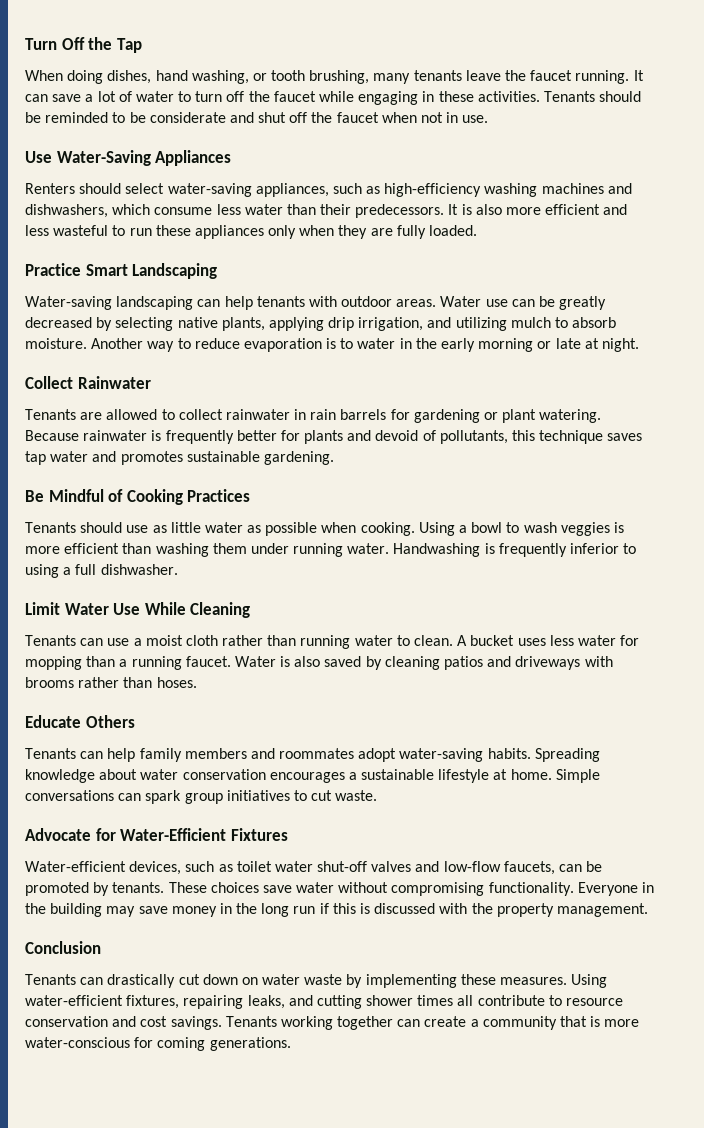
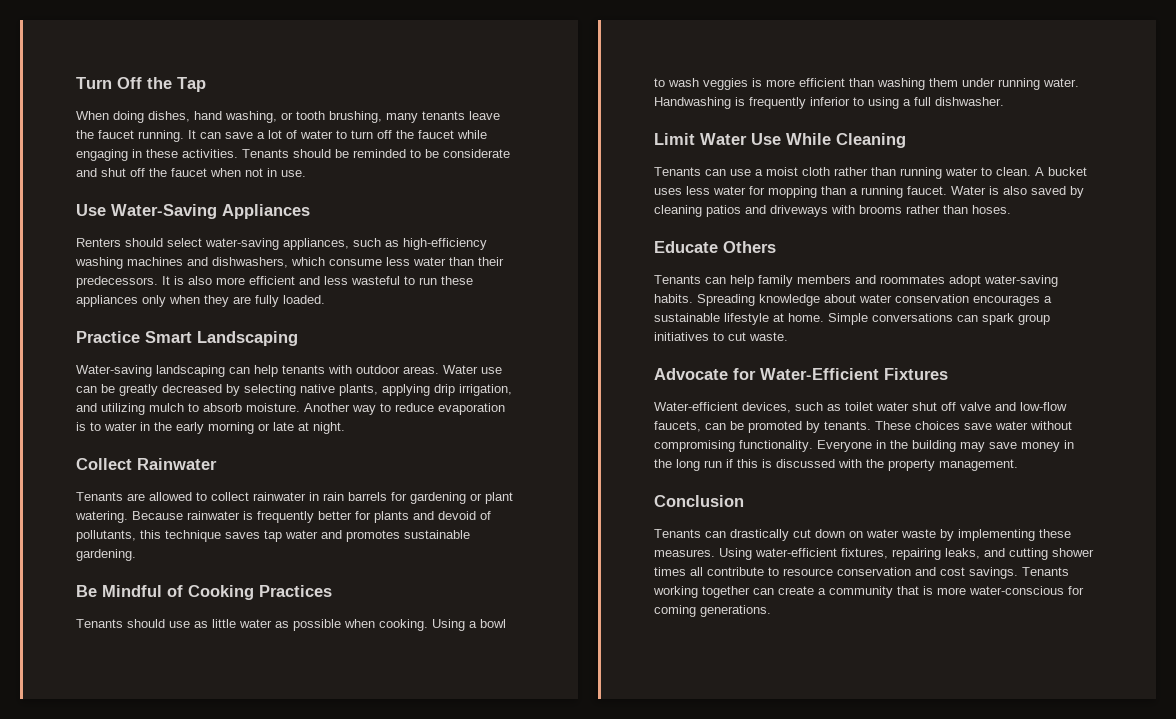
[317,861,412,872] shut-off valves -> [912,402,991,411] shut off valve

